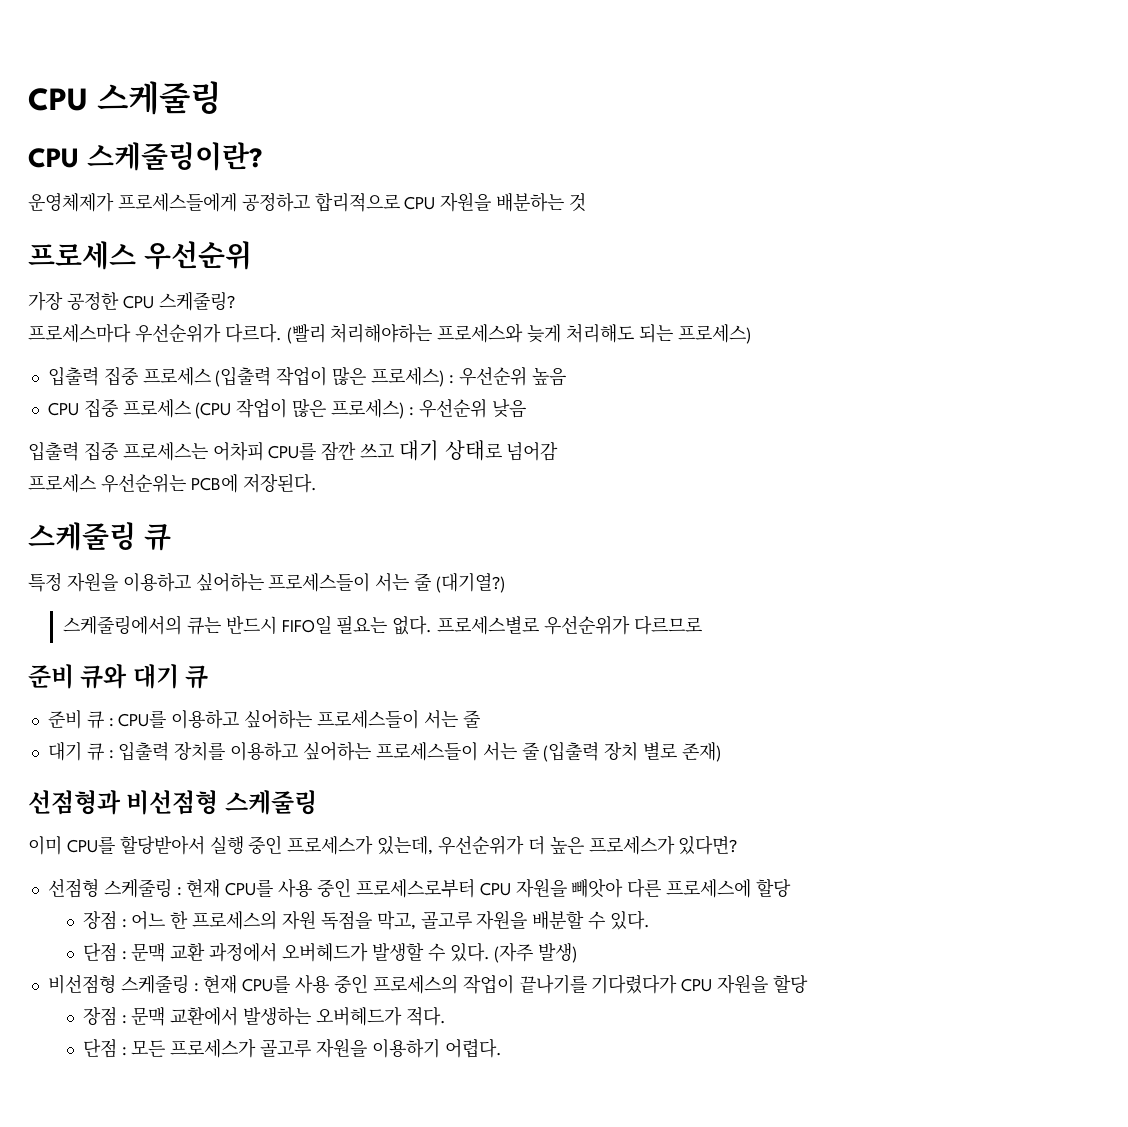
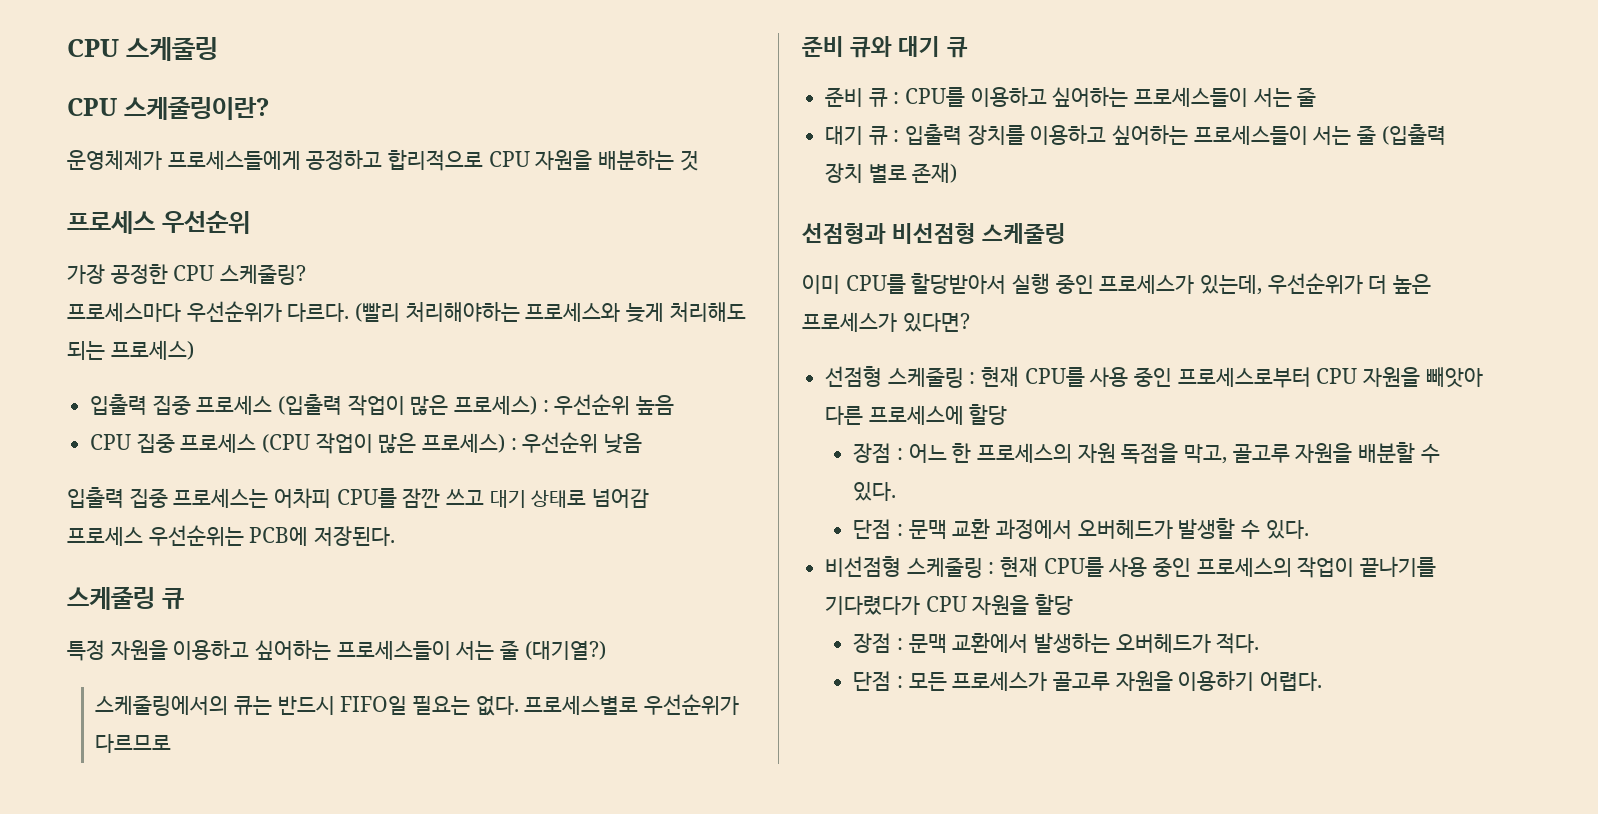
[494,942,578,963] (자주 발생) -> (1309, 529) none

